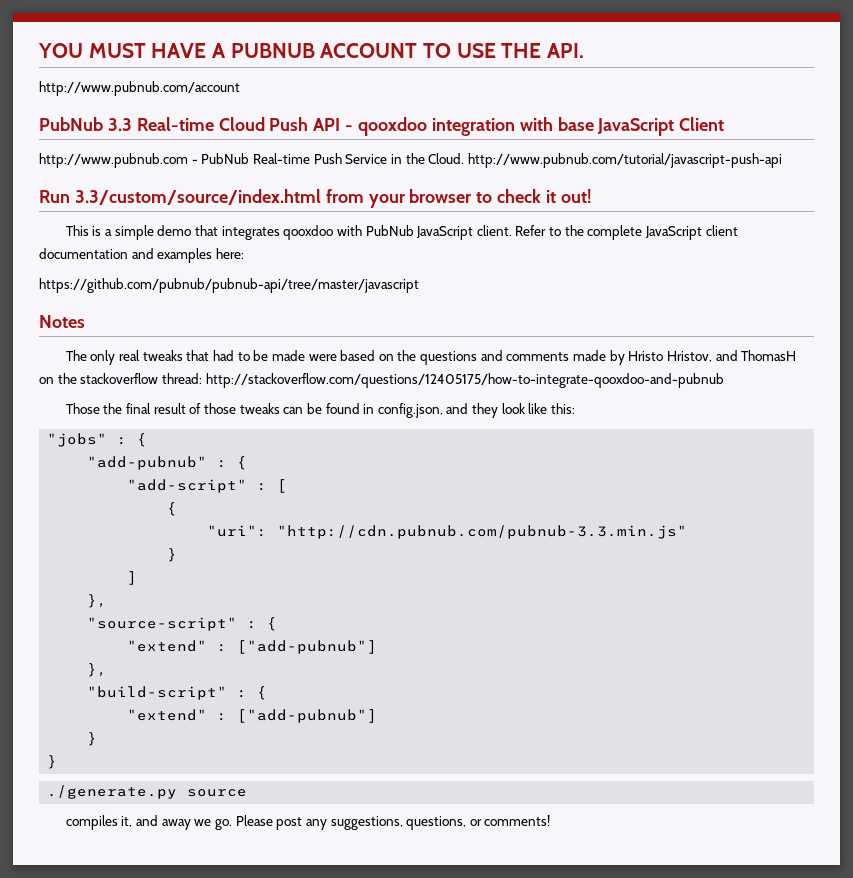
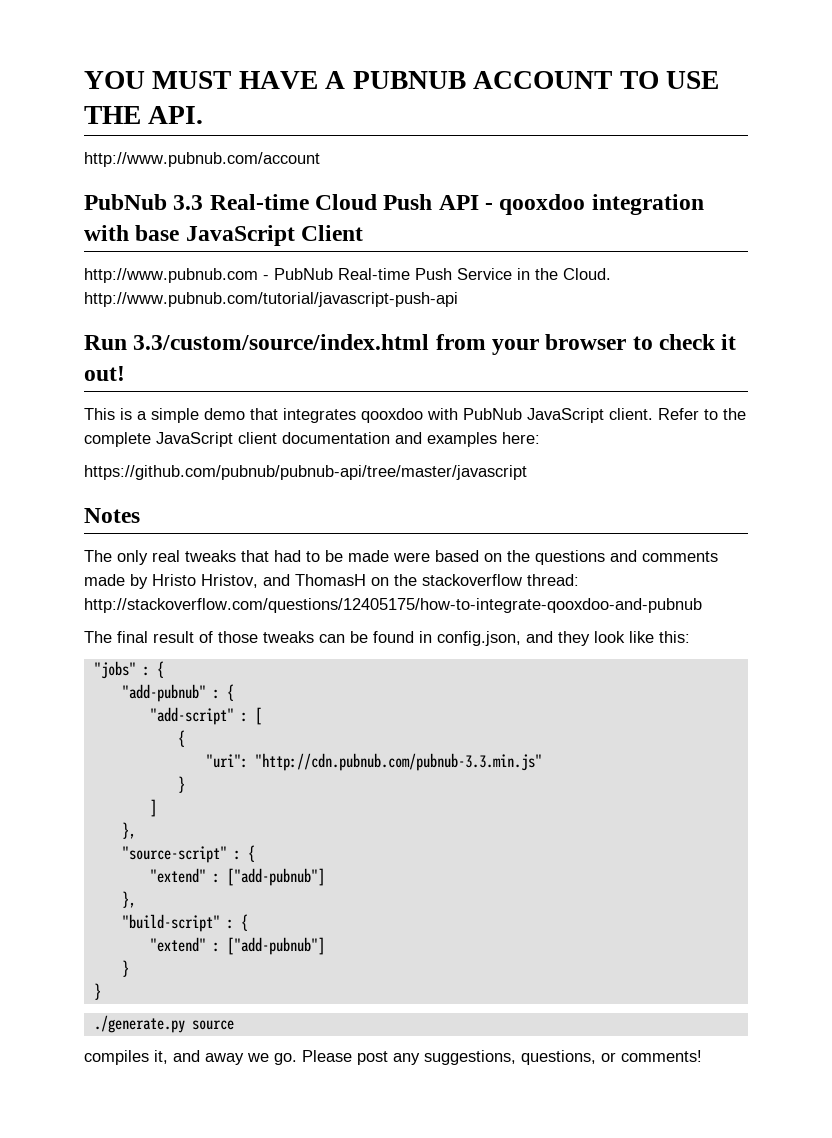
[65,403,123,414] Those the -> [84,631,112,643] The

